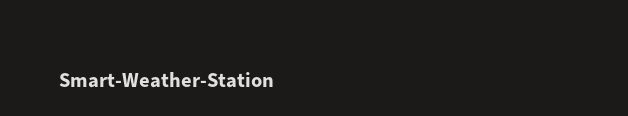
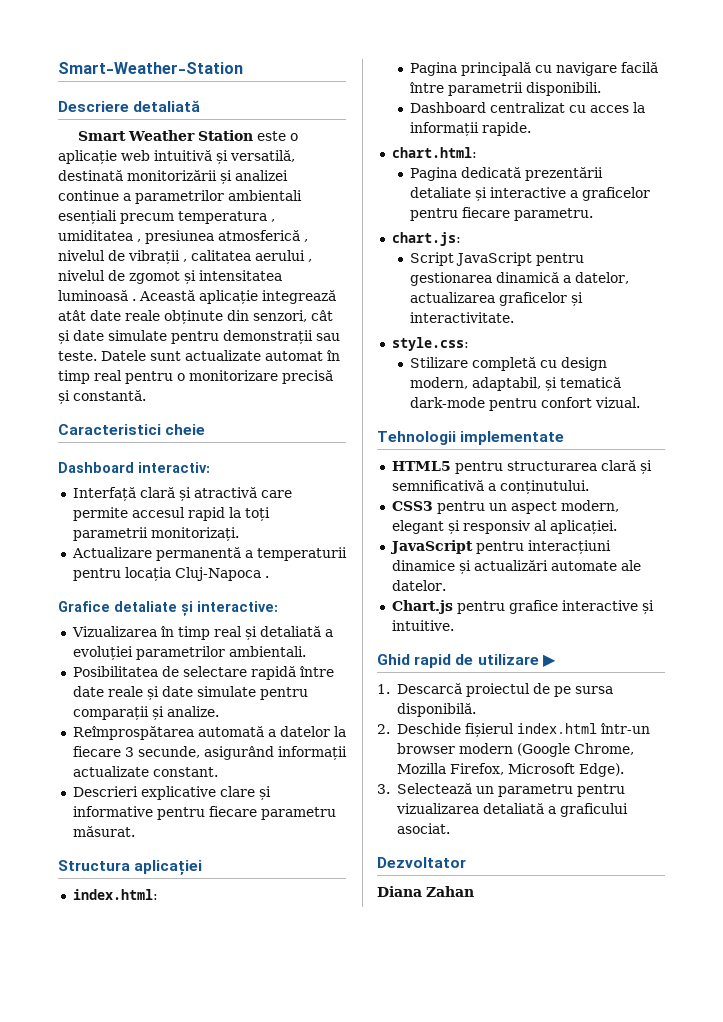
(274, 80) none -> [58,100,201,112] [77,130,299,141] [58,150,295,165] [58,170,288,185] [58,190,302,204] [58,210,275,225] [58,230,308,244] [58,250,312,265] [58,270,282,285] [58,290,336,305] [58,310,333,325] [58,330,340,345] [58,350,340,361] [58,370,333,384] [58,390,146,405] [58,424,206,435] [58,462,210,473] [72,487,292,502] [72,507,270,522] [72,527,239,542] [71,547,347,561] [72,567,269,582] [58,601,278,617] [71,626,333,641] [72,646,306,661] [72,666,334,680] [72,686,308,701] [72,706,219,721] [72,726,346,740] [72,746,347,761] [72,766,218,777] [72,786,271,801] [72,806,336,820] [72,826,135,837] [58,860,203,876] [72,889,158,900] [409,62,658,76] [409,82,601,96] [409,102,645,113] [409,122,531,137] [391,147,477,158] [409,167,603,181] [409,187,650,202] [409,207,593,221] [391,232,461,246] [409,252,584,266] [409,272,629,286] [409,292,583,307] [409,312,514,323] [391,337,469,351] [409,357,607,371] [409,377,621,392] [409,397,640,411] [377,431,565,445] [391,460,652,475] [391,480,589,495] [391,500,619,514] [391,520,617,535] [389,540,611,555] [391,560,641,575] [391,580,446,591] [391,600,654,615] [391,620,454,631] [377,654,556,668] [377,683,613,697] [396,703,476,717] [377,723,650,738] [396,743,634,757] [396,763,624,777] [377,783,625,797] [395,803,628,817] [396,823,450,834] [377,857,466,868] [377,886,474,897] // Descriere detaliată // Smart Weather Station este o aplicație web intuitivă și versatilă, destinată monitorizării și analizei continue a parametrilor ambientali esențiali precum temperatura , umiditatea , presiunea atmosferică , nivelul de vibrații , calitatea aerului , nivelul de zgomot și intensitatea luminoasă . Această aplicație integrează atât date reale obținute din senzori, cât și date simulate pentru demonstrații sau teste. Datele sunt actualizate automat în timp real pentru o monitorizare precisă și constantă. // Caracteristici cheie // Dashboard interactiv: // Interfață clară și atractivă care permite accesul rapid la toți parametrii monitorizați. // Actualizare permanentă a temperaturii pentru locația Cluj-Napoca . // Grafice detaliate și interactive: // Vizualizarea în timp real și detaliată a evoluției parametrilor ambientali. // Posibilitatea de selectare rapidă între date reale și date simulate pentru comparații și analize. // Reîmprospătarea automată a datelor la fiecare 3 secunde, asigurând informații actualizate constant. // Descrieri explicative clare și informative pentru fiecare parametru măsurat. // Structura aplicației // index.html: // Pagina principală cu navigare facilă între parametrii disponibili. // Dashboard centralizat cu acces la informații rapide. // chart.html: // Pagina dedicată prezentării detaliate și interactive a graficelor pentru fiecare parametru. // chart.js: // Script JavaScript pentru gestionarea dinamică a datelor, actualizarea graficelor și interactivitate. // style.css: // Stilizare completă cu design modern, adaptabil, și tematică dark-mode pentru confort vizual. // Tehnologii implementate // HTML5 pentru structurarea clară și semnificativă a conținutului. // CSS3 pentru un aspect modern, elegant și responsiv al aplicației. // JavaScript pentru interacțiuni dinamice și actualizări automate ale datelor. // Chart.js pentru grafice interactive și intuitive. // Ghid rapid de utilizare ▶ // 1. Descarcă proiectul de pe sursa disponibilă. // 2. Deschide fișierul index.html într-un browser modern (Google Chrome, Mozilla Firefox, Microsoft Edge). // 3. Selectează un parametru pentru vizualizarea detaliată a graficului asociat. // Dezvoltator // Diana Zahan

